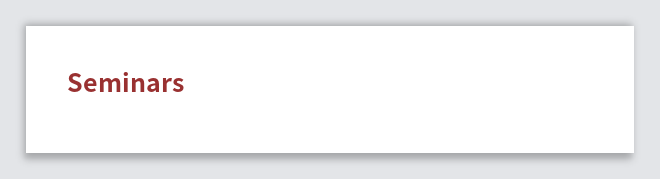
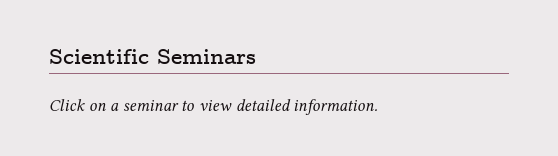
(67, 82) none -> [49,49,149,64] Scientific
(184, 82) none -> [49,99,379,115] // Click on a seminar to view detailed information.

